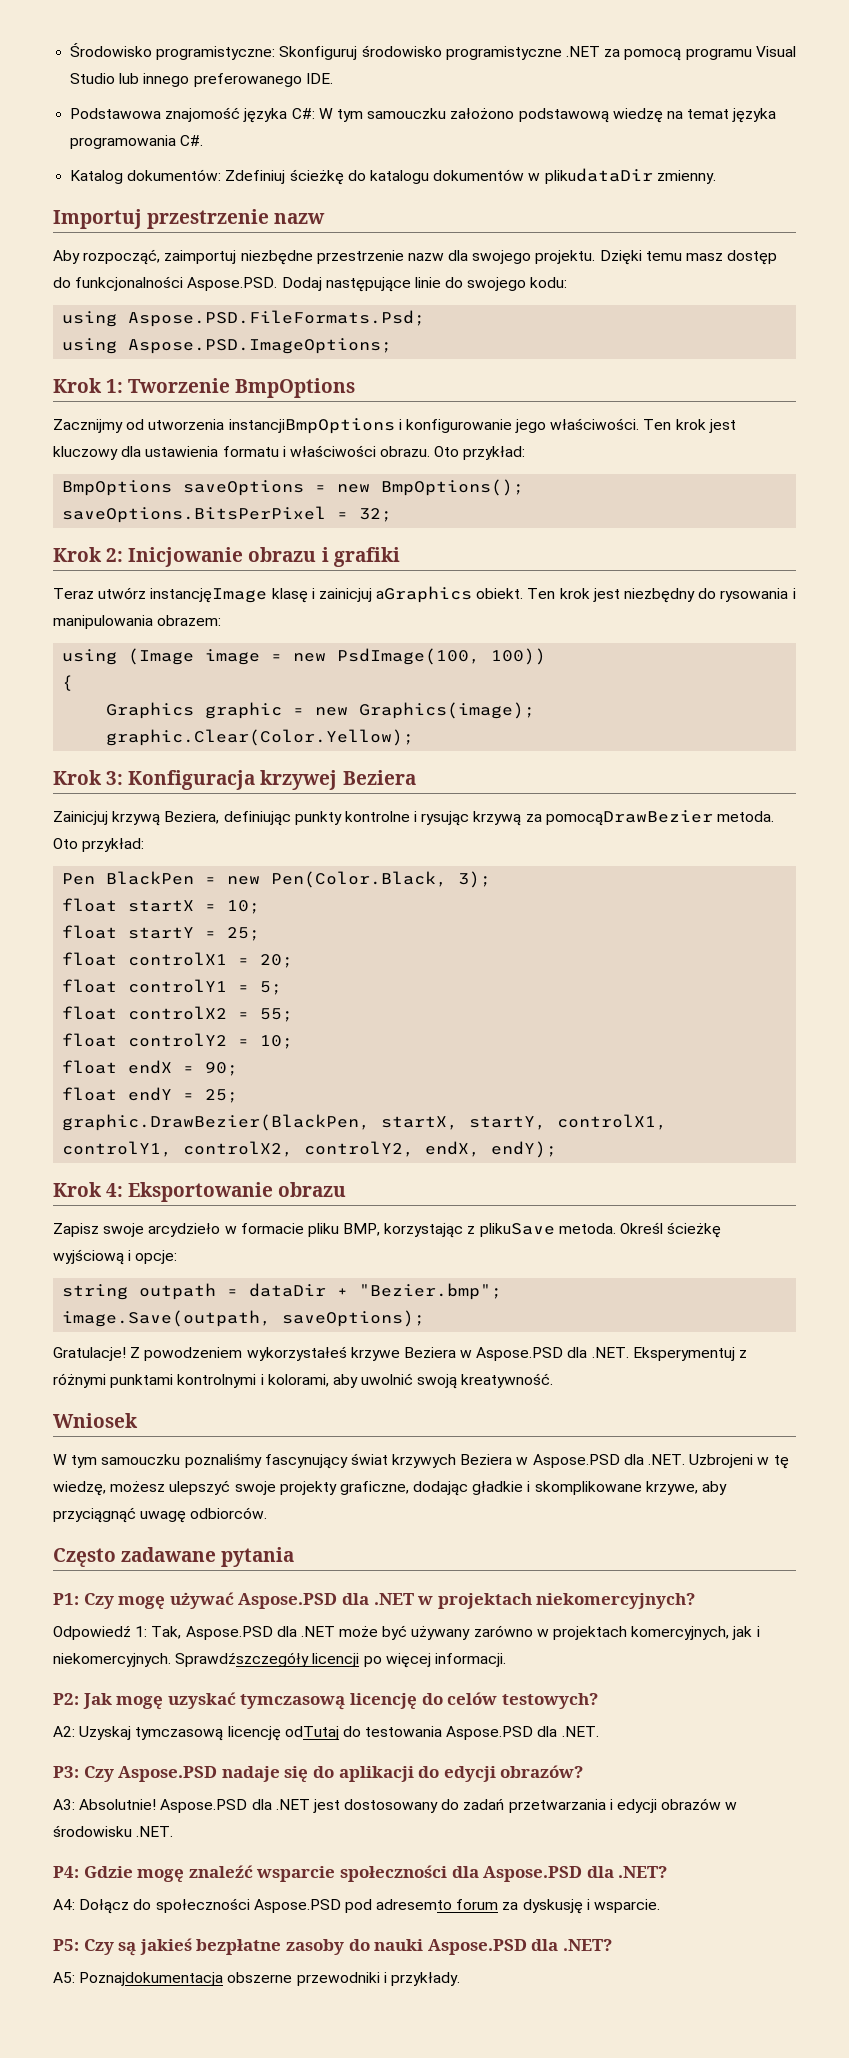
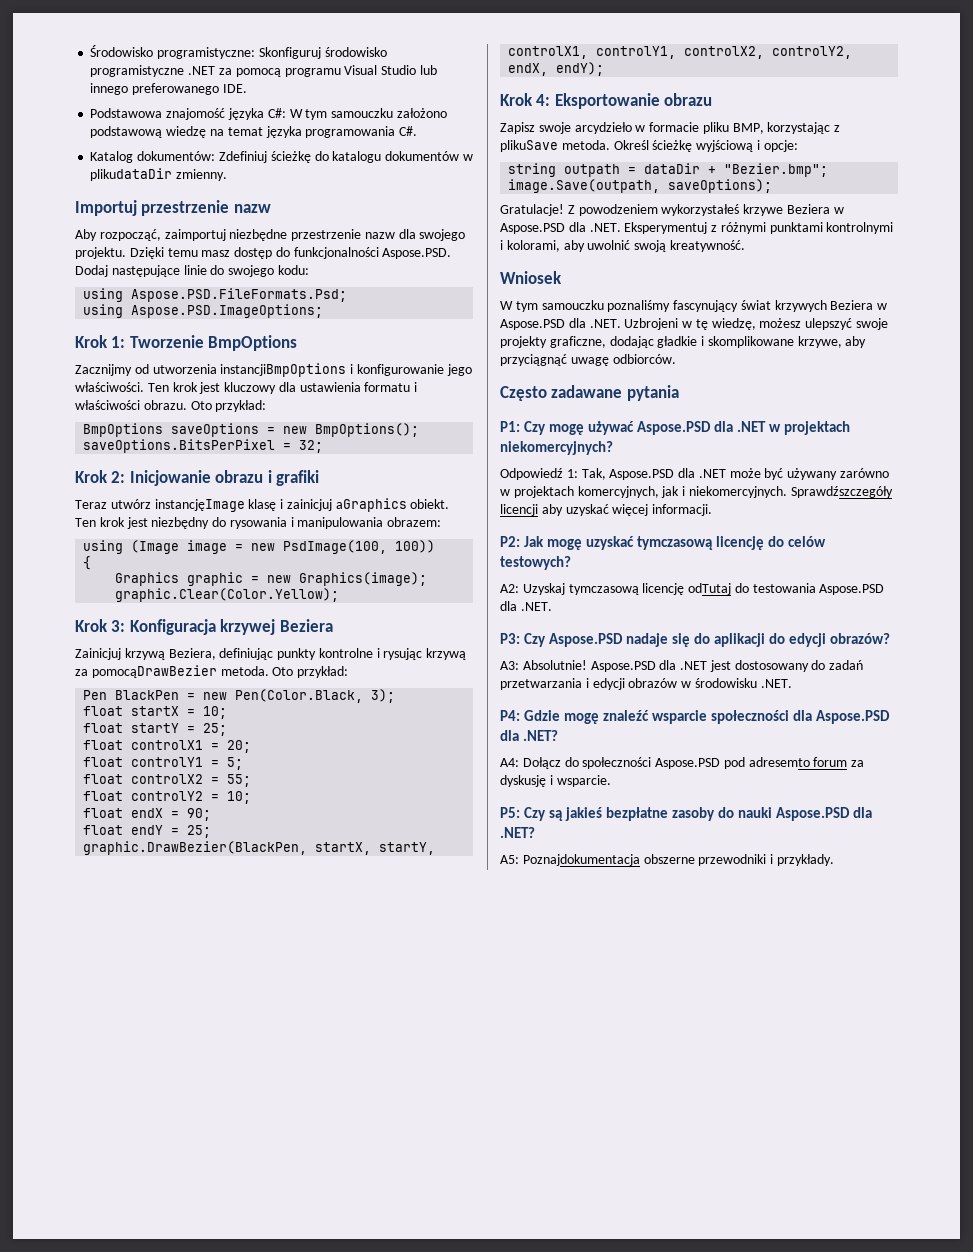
[363,1656,382,1667] po -> [541,504,609,516] aby uzyskać

